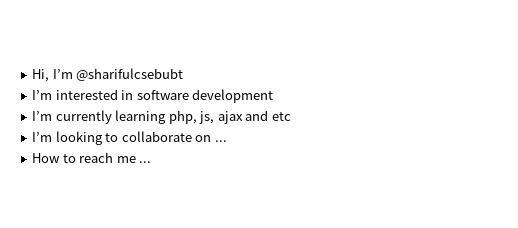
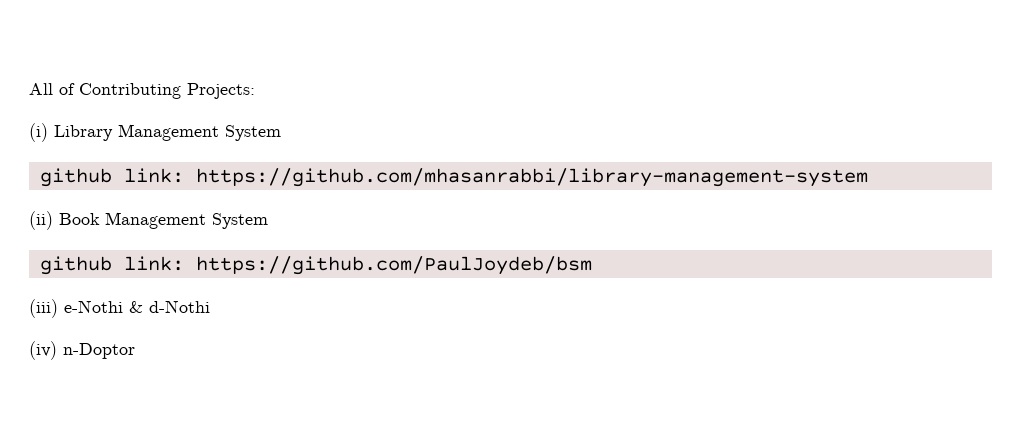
[32,68,184,82] [32,89,274,103] [32,110,291,124] [32,131,227,145] [32,152,152,163] Hi, I’m @sharifulcsebubt // I’m interested in software development // I’m currently learning php, js, ajax and etc // I’m looking to collaborate on ... // How to reach me ... -> [29,83,255,99] [29,123,281,142] [39,168,868,187] [29,211,268,230] [39,256,592,275] [29,299,210,318] [29,341,135,360] All of Contributing Projects: // (i) Library Management System // github link: https://github.com/mhasanrabbi/library-management-system // (ii) Book Management System // github link: https://github.com/PaulJoydeb/bsm // (iii) e-Nothi & d-Nothi // (iv) n-Doptor

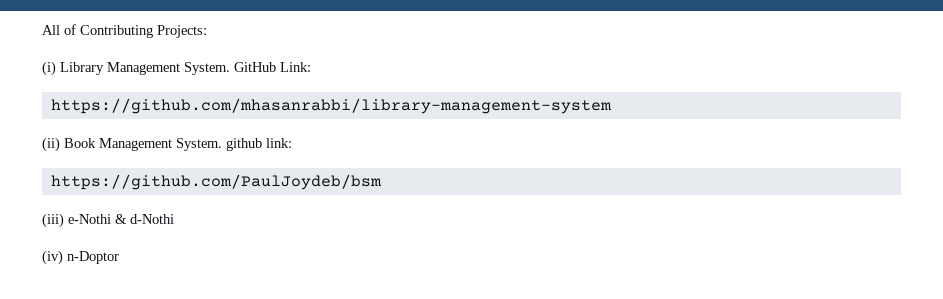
[225,125,281,141] [39,168,184,187] System // github link: -> [184,62,311,75] System. GitHub Link: //
[212,213,268,229] [39,256,184,275] System // github link: -> [176,138,292,151] System. github link: //

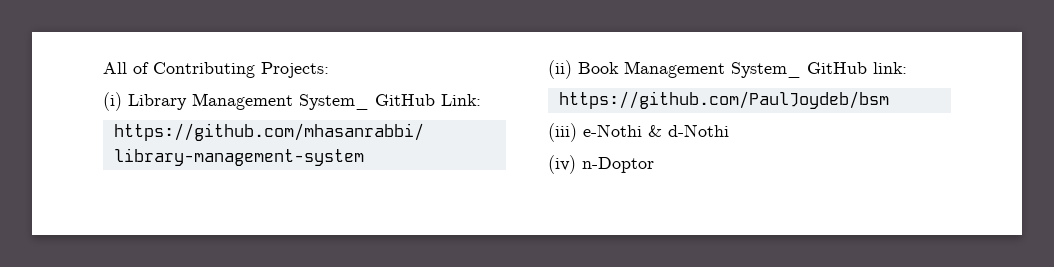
[184,62,230,75] System. -> [299,94,369,110] System_
[176,138,262,151] System. github -> [731,62,867,78] System_ GitHub

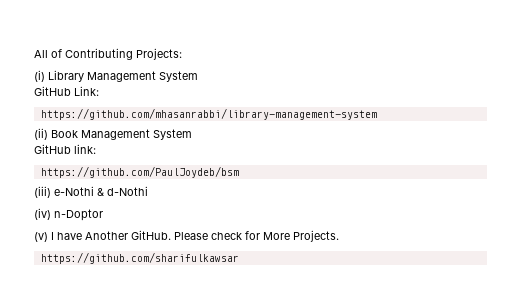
[299,94,369,110] System_ -> [159,71,198,82] System //
[731,62,801,78] System_ -> [153,129,192,140] System //
(654, 165) none -> [34,230,339,242] [40,252,239,264] // (v) I have Another GitHub. Please check for More Projects. // https://github.com/sharifulkawsar

